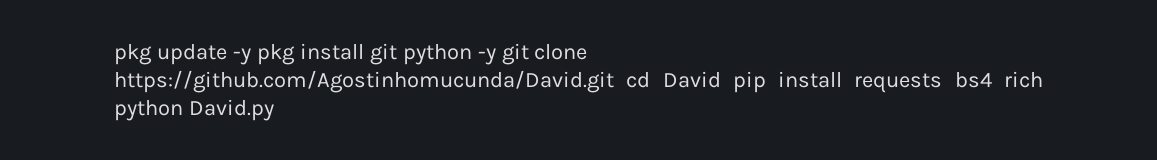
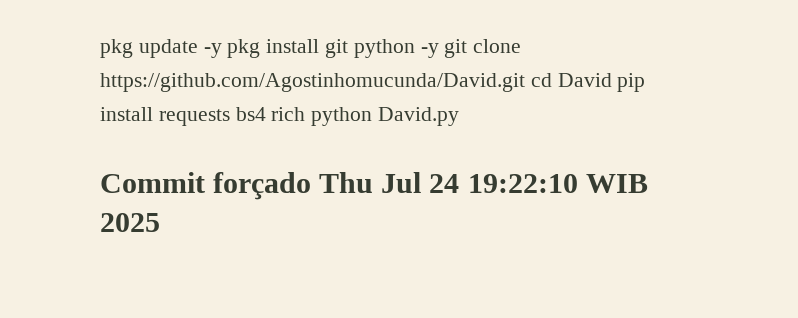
(274, 110) none -> [100,172,648,200] [100,213,160,232] // Commit forçado Thu Jul 24 19:22:10 WIB 2025

